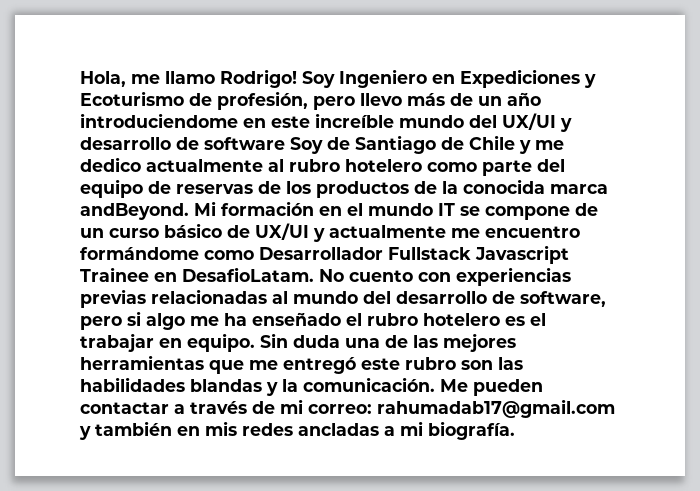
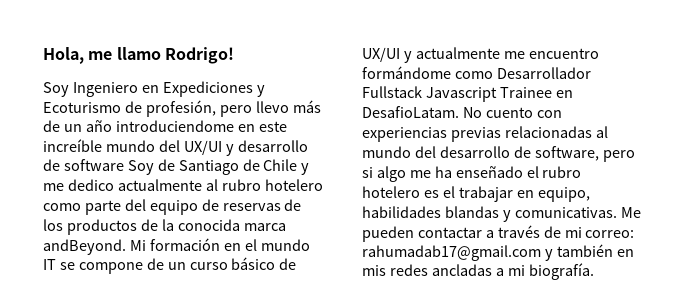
(297, 78) none -> (234, 55) //
[187,333,516,352] [80,355,523,374] equipo. Sin duda una de las mejores herramientas que me entregó este rubro son las -> [537,187,590,202] equipo,
[282,377,435,392] la comunicación. -> [514,207,617,218] comunicativas.

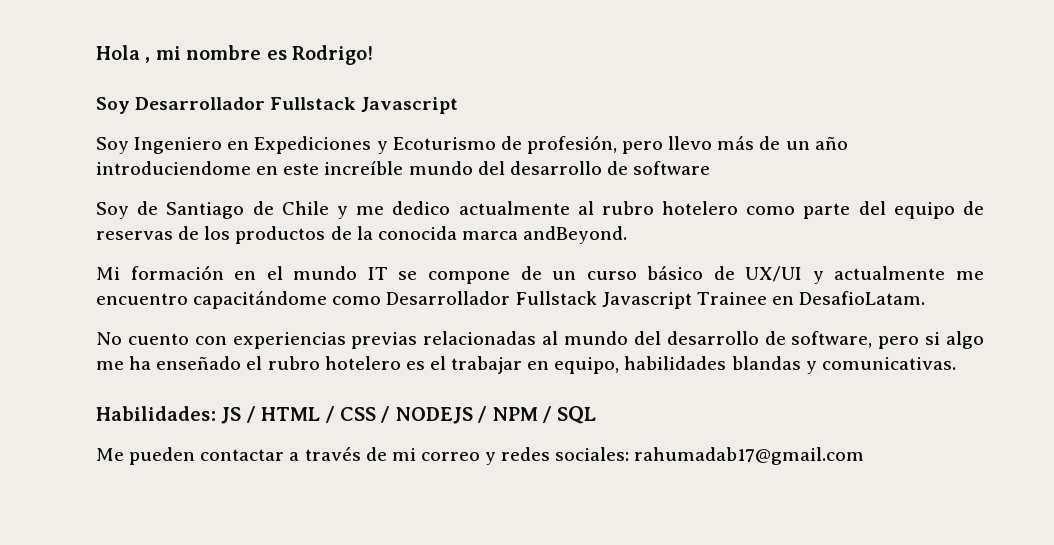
[43,47,234,64] Hola, me llamo Rodrigo! -> [96,45,373,65] [96,97,459,114] Hola , mi nombre es Rodrigo! // Soy Desarrollador Fullstack Javascript
[183,140,234,156] UX/UI y -> (505, 168) none
(124, 165) none -> (711, 168) //
(126, 247) none -> (628, 235) //
[362,66,451,79] formándome -> [193,291,328,309] capacitándome
(459, 112) none -> (926, 298) //
(617, 212) none -> [96,406,597,424] // Habilidades: JS / HTML / CSS / NODEJS / NPM / SQL //
[585,230,635,238] [362,244,634,261] [362,263,594,280] correo: rahumadab17@gmail.com y también en mis redes ancladas a mi biografía. -> [420,447,865,465] correo y redes sociales: rahumadab17@gmail.com

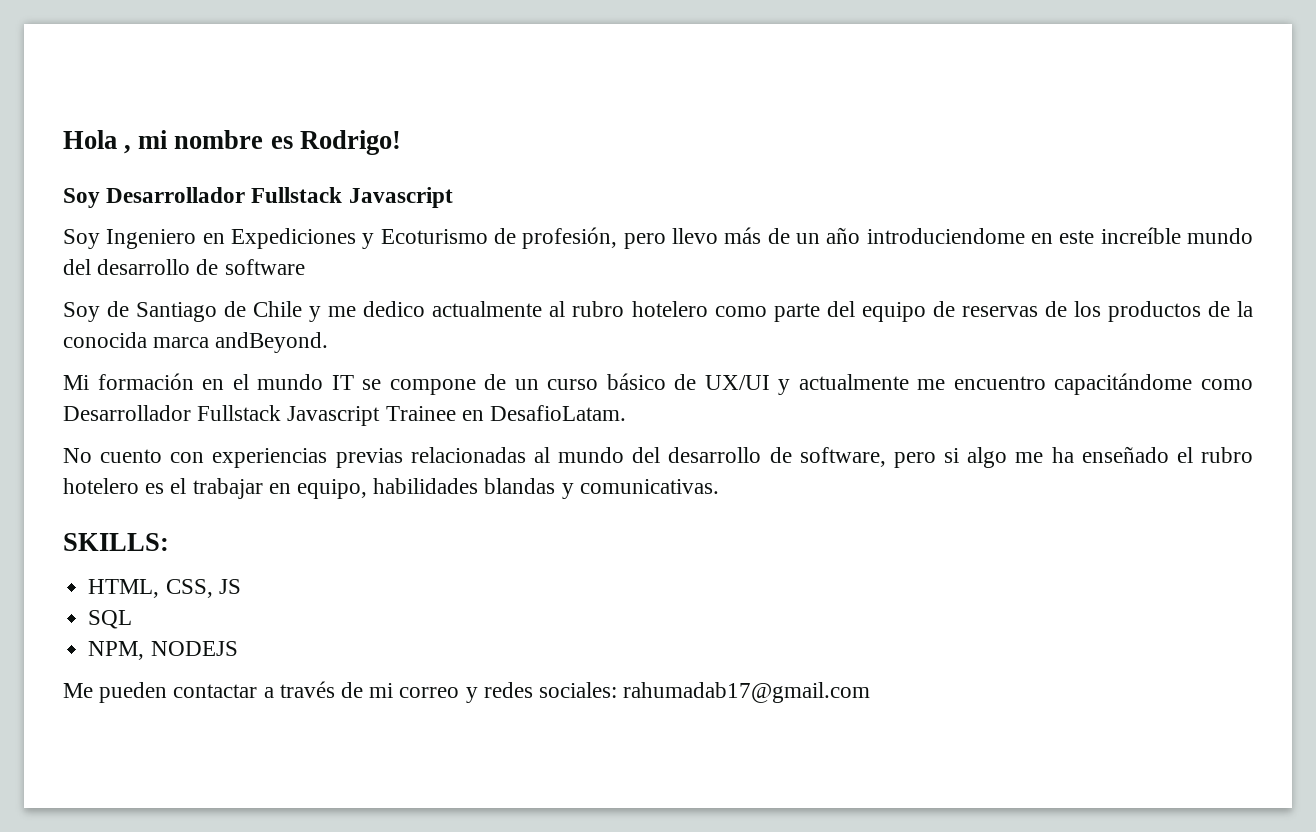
[96,406,597,424] Habilidades: JS / HTML / CSS / NODEJS / NPM / SQL -> [63,533,169,551] [88,579,241,598] [88,610,133,629] [88,641,238,660] SKILLS: // HTML, CSS, JS // SQL // NPM, NODEJS

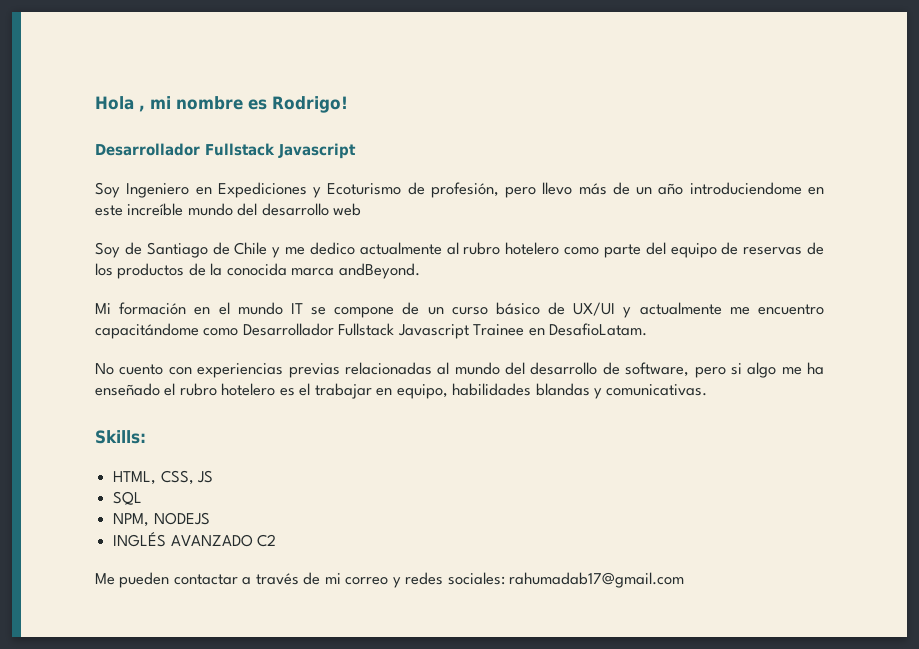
[63,188,100,208] Soy -> (348, 104) none
[196,259,305,275] de software -> [333,203,362,216] web
[63,533,169,551] SKILLS: -> [95,430,146,444] Skills:
(238, 648) none -> [113,531,277,547] // INGLÉS AVANZADO C2

